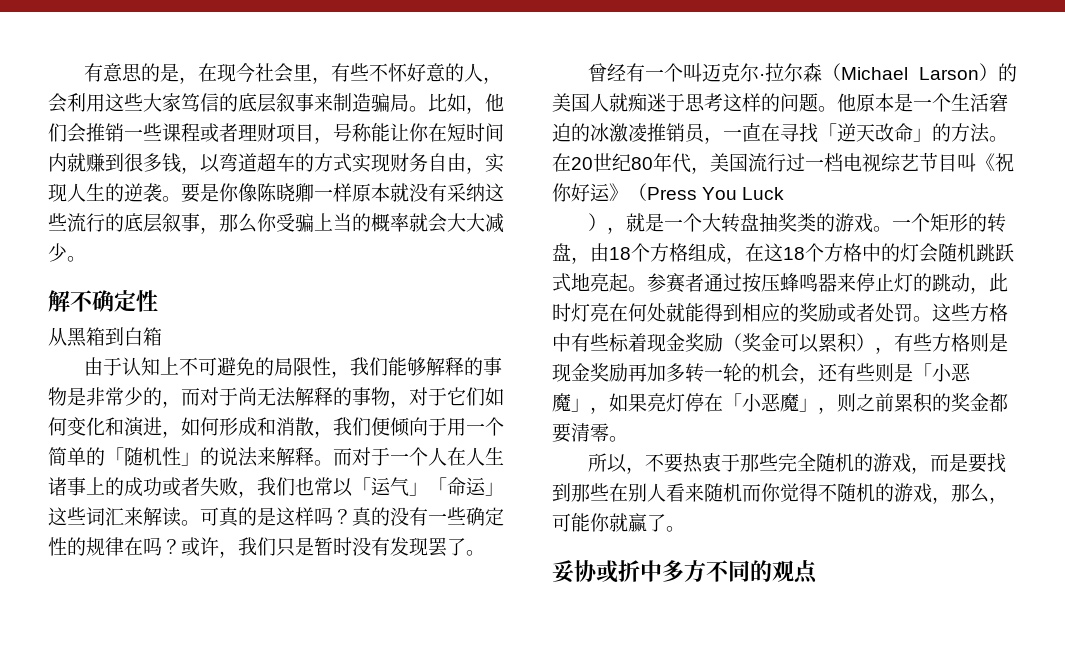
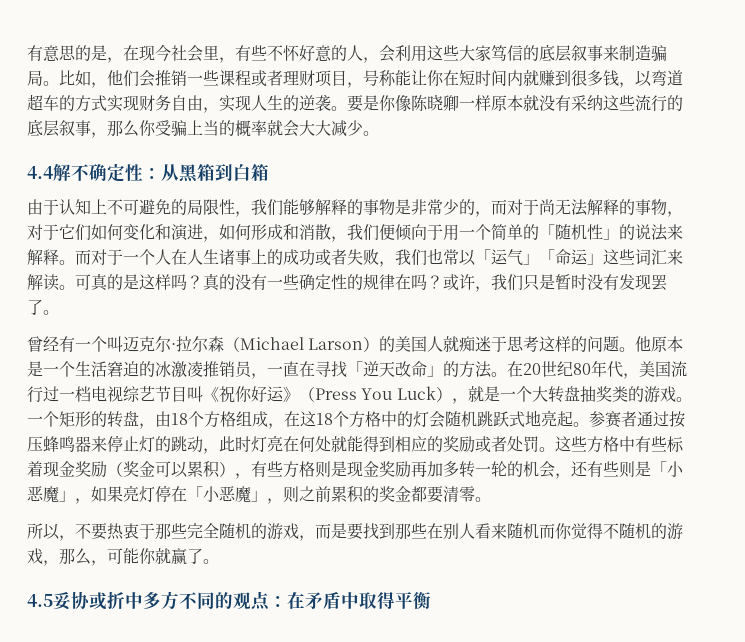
(86, 259) none -> [27,166,53,179] 4.4
(158, 301) // -> [143,167,161,179] ：
(785, 193) // -> (436, 393) none
(685, 529) none -> [27,594,53,607] 4.5
(818, 572) none -> [269,591,431,609] ：在矛盾中取得平衡

